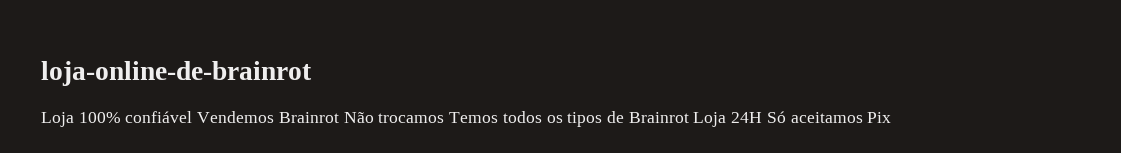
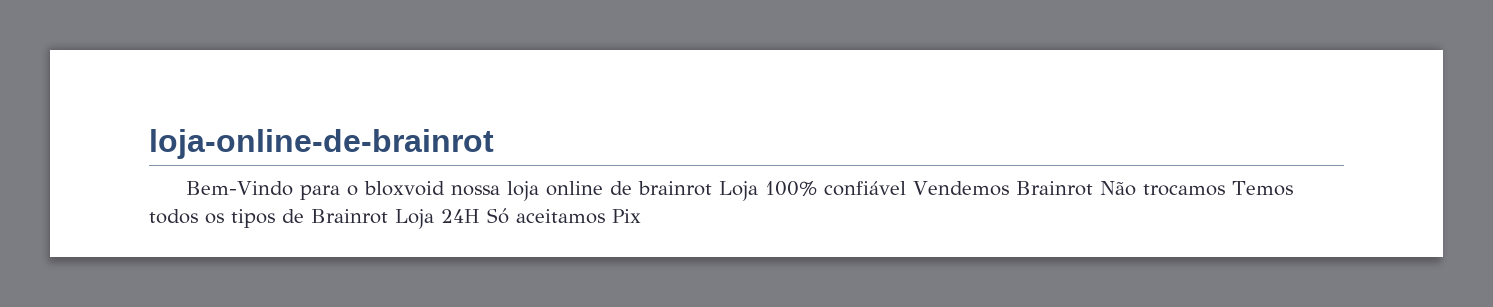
(312, 73) none -> [186,181,713,201] Bem-Vindo para o bloxvoid nossa loja online de brainrot

